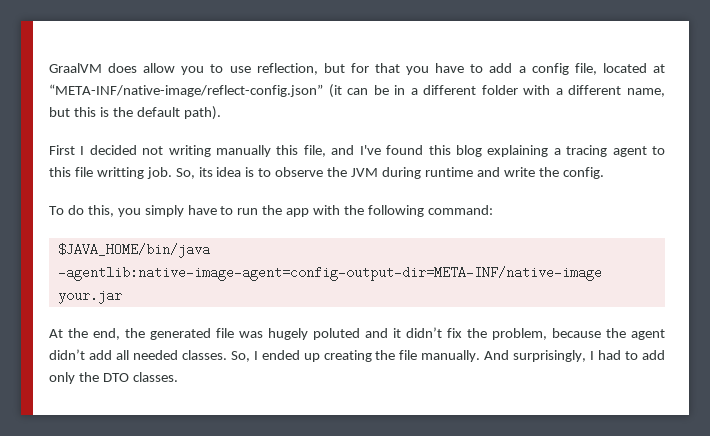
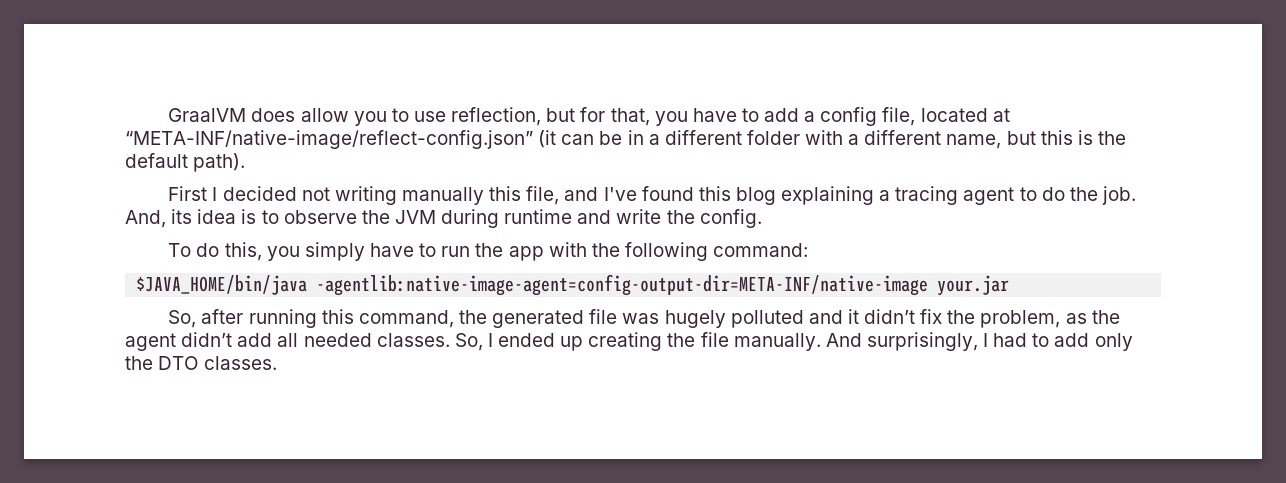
[374,63,400,73] that -> [610,108,650,126] that,
[49,167,195,179] this file writting job. So, -> [1041,186,1136,205] [125,210,166,228] do the job. And,
[49,328,120,340] At the end, -> [168,309,454,328] So, after running this command,
[313,328,360,340] poluted -> [730,310,804,328] polluted
[552,328,601,338] because -> [1065,313,1087,324] as

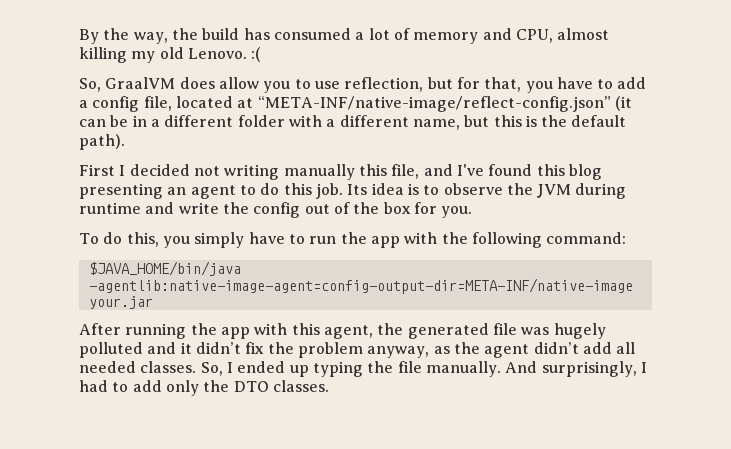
(168, 115) none -> [79,28,610,44] [79,47,262,63] [79,78,101,92] By the way, the build has consumed a lot of memory and CPU, almost killing my old Lenovo. :( // So,
[781,186,1136,205] [125,209,193,228] explaining a tracing agent to do the job. And, its -> [79,183,368,199] presenting an agent to do this job. Its
[699,209,762,228] config. -> [253,202,473,218] config out of the box for you.
[168,309,454,328] So, after running this command, -> [79,323,373,339] After running the app with this agent,
[980,310,1061,328] problem, -> [297,342,430,358] problem anyway,
[588,332,663,351] creating -> [312,361,363,377] typing

